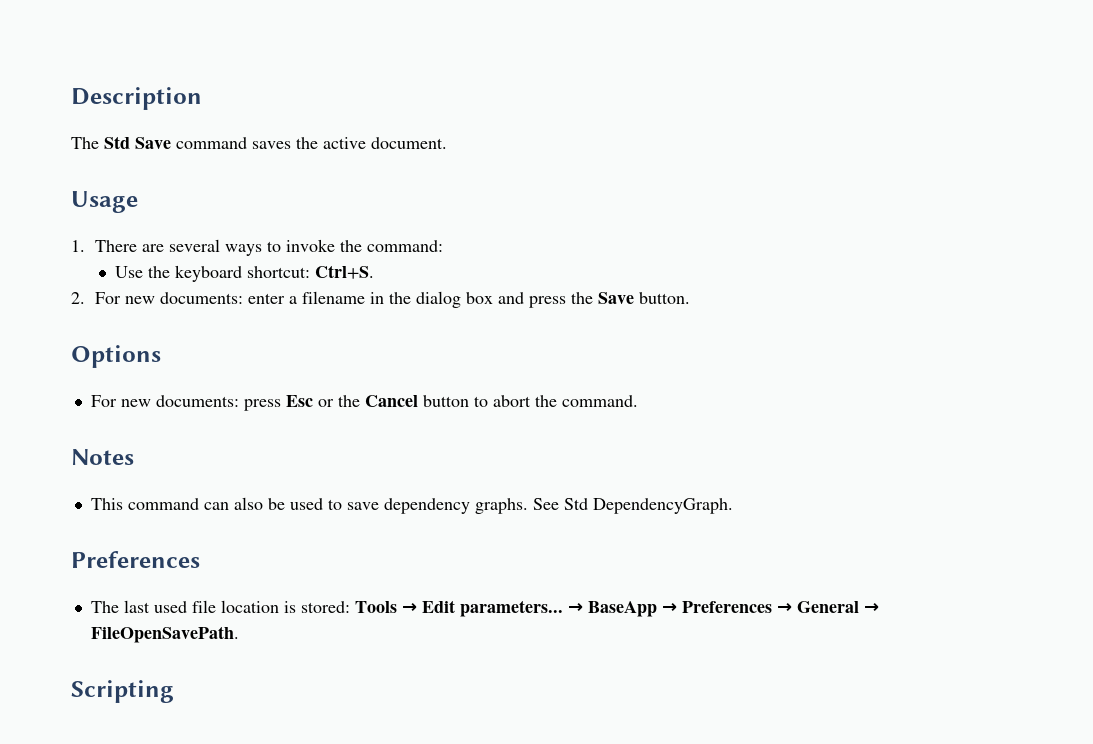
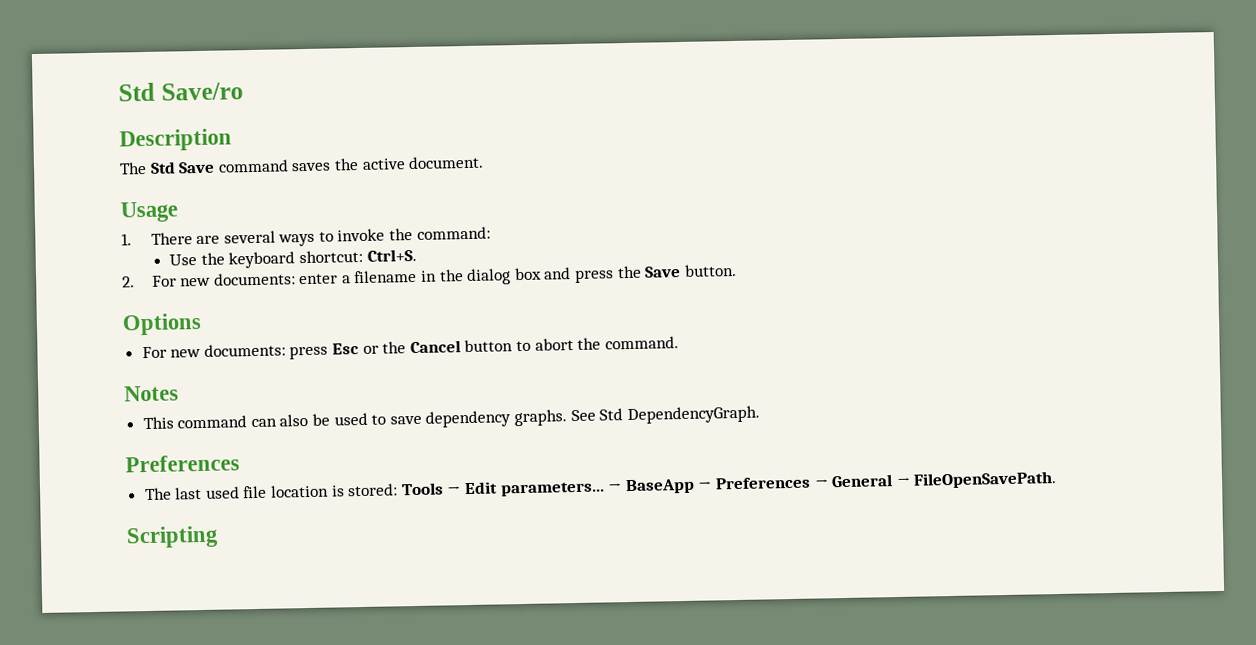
(71, 98) none -> [118,82,244,102] Std Save/ro //

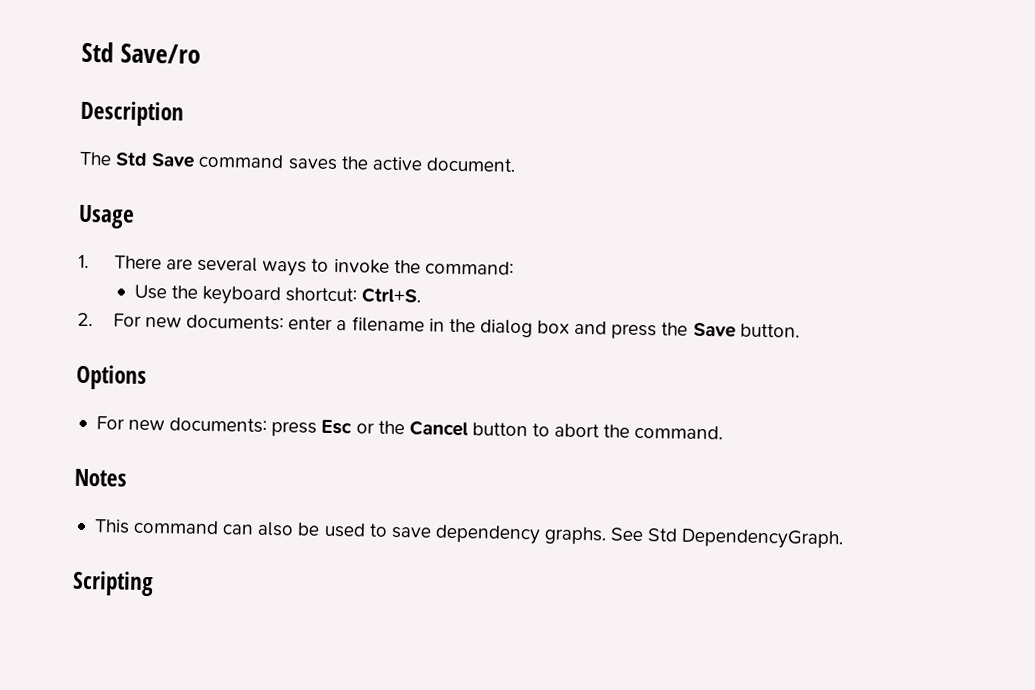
[125,454,240,473] [144,471,1058,501] // Preferences // The last used file location is stored: Tools → Edit parameters... → BaseApp → Preferences → General → FileOpenSavePath. -> (845, 539) none

